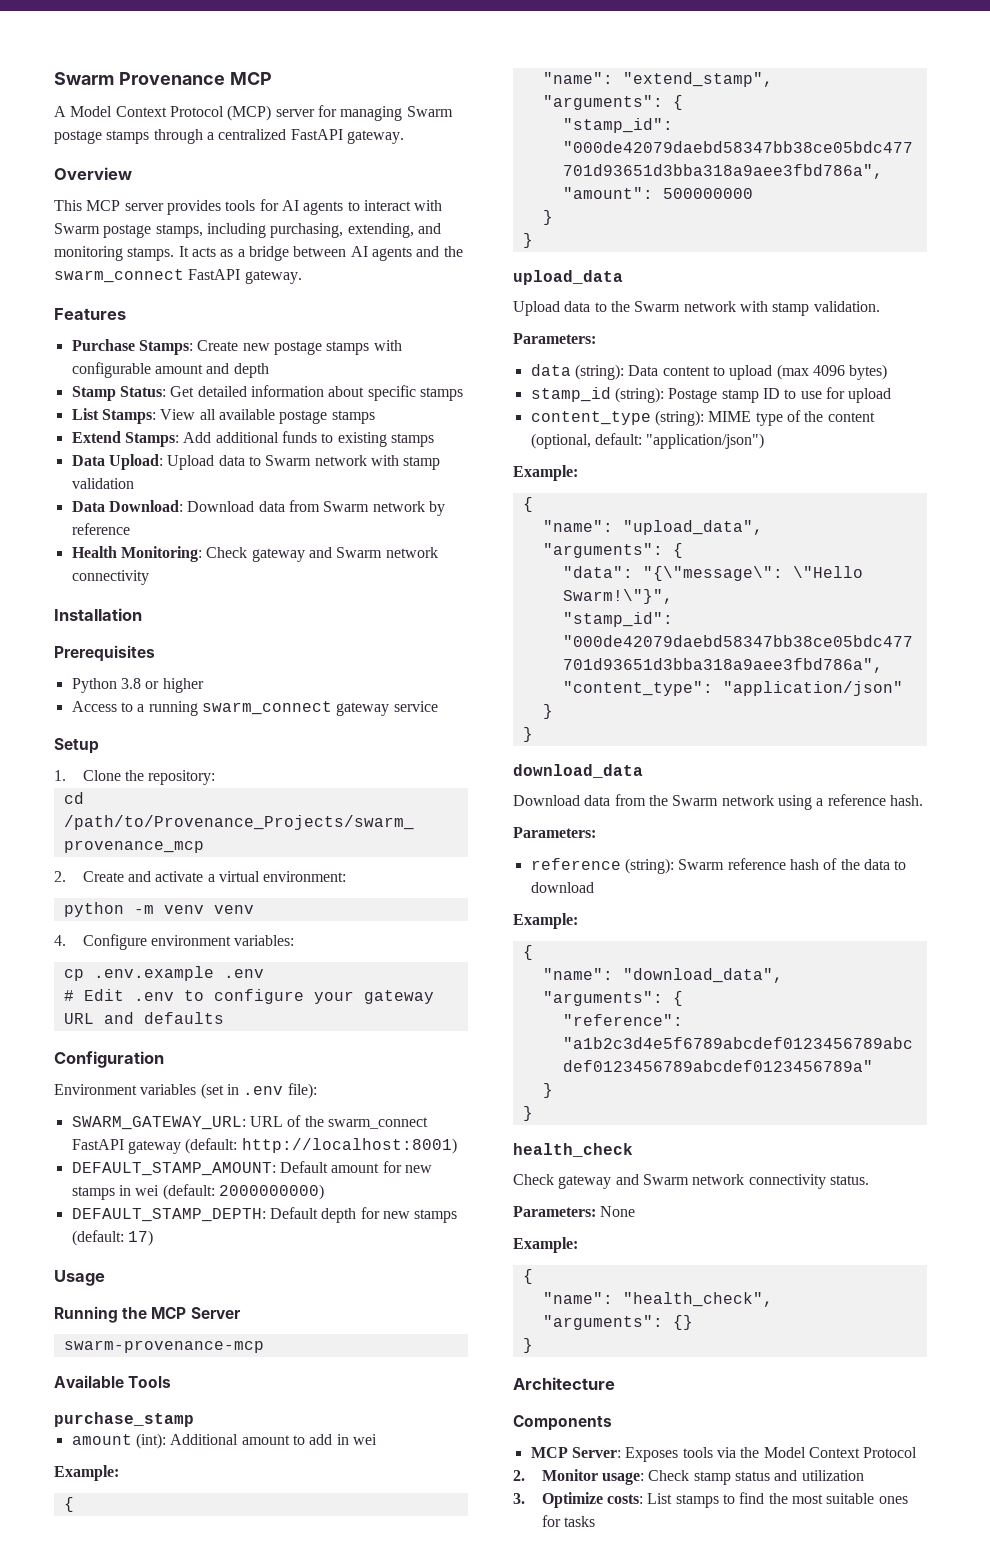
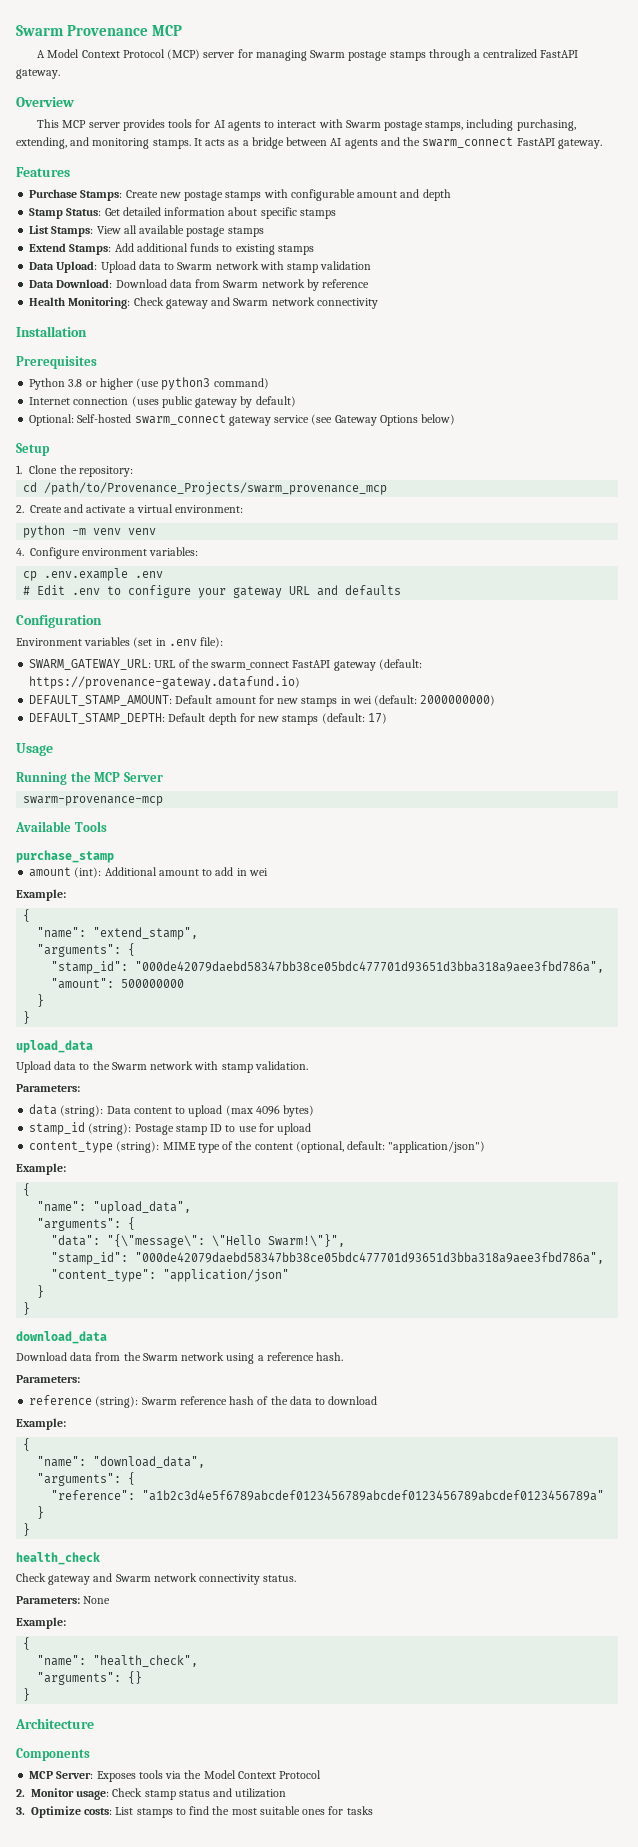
[71,701,198,716] // Access to a running -> [136,377,269,390] [29,396,296,408] [29,414,132,426] (use python3 command) // Internet connection (uses public gateway by default) // Optional: Self-hosted
(438, 706) none -> [311,414,456,426] (see Gateway Options below)
[241,1138,457,1154] http://localhost:8001) -> [29,676,301,689] https://provenance-gateway.datafund.io)

